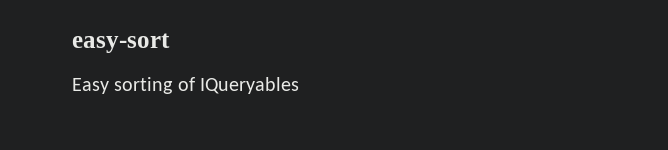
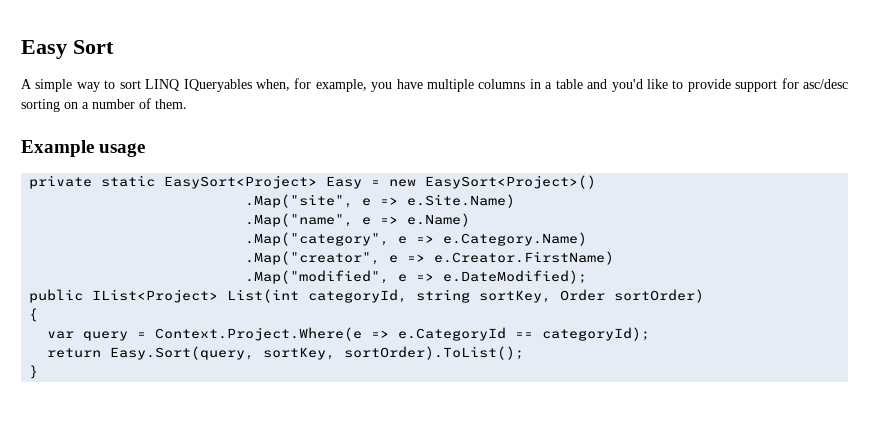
[72,33,170,53] [72,77,300,94] easy-sort // Easy sorting of IQueryables -> [21,40,114,59] [21,78,848,92] [21,98,187,112] [21,140,146,157] [29,175,597,189] [245,194,516,208] [245,213,471,227] [245,232,588,246] [245,251,615,265] [245,270,588,284] [29,289,705,303] [29,308,39,322] [47,327,651,341] [47,346,525,360] [29,365,39,379] Easy Sort // A simple way to sort LINQ IQueryables when, for example, you have multiple columns in a table and you'd like to provide support for asc/desc sorting on a number of them. // Example usage // private static EasySort<Project> Easy = new EasySort<Project>() // .Map("site", e => e.Site.Name) // .Map("name", e => e.Name) // .Map("category", e => e.Category.Name) // .Map("creator", e => e.Creator.FirstName) // .Map("modified", e => e.DateModified); // public IList<Project> List(int categoryId, string sortKey, Order sortOrder) // { // var query = Context.Project.Where(e => e.CategoryId == categoryId); // return Easy.Sort(query, sortKey, sortOrder).ToList(); // }

